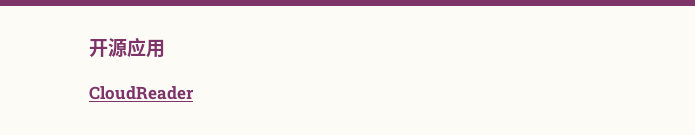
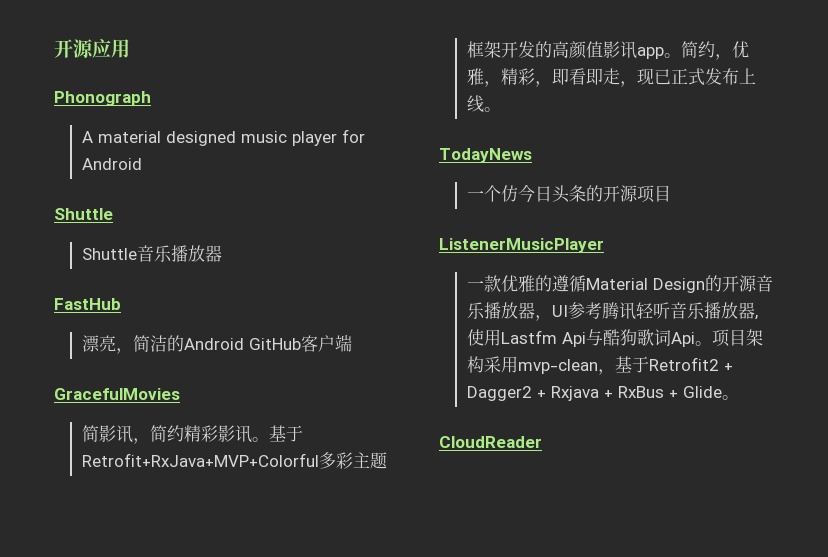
(165, 48) none -> [54,91,151,106] [81,129,365,146] [81,158,142,170] [54,208,113,220] [81,245,222,262] [54,298,121,310] [81,334,352,354] [54,388,180,400] [81,425,303,444] [81,452,387,469] [466,41,749,60] [466,68,756,87] [466,95,501,113] [439,148,532,163] [466,184,671,203] [439,238,604,253] [466,275,773,293] [466,302,758,321] [466,329,763,347] [466,356,733,375] [466,386,739,401] // Phonograph // A material designed music player for Android // Shuttle // Shuttle音乐播放器 // FastHub // 漂亮，简洁的Android GitHub客户端 // GracefulMovies // 简影讯，简约精彩影讯。基于Retrofit+RxJava+MVP+Colorful多彩主题框架开发的高颜值影讯app。简约，优雅，精彩，即看即走，现已正式发布上线。 // TodayNews // 一个仿今日头条的开源项目 // ListenerMusicPlayer // 一款优雅的遵循Material Design的开源音乐播放器，UI参考腾讯轻听音乐播放器,使用Lastfm Api与酷狗歌词Api。项目架构采用mvp-clean，基于Retrofit2 + Dagger2 + Rxjava + RxBus + Glide。

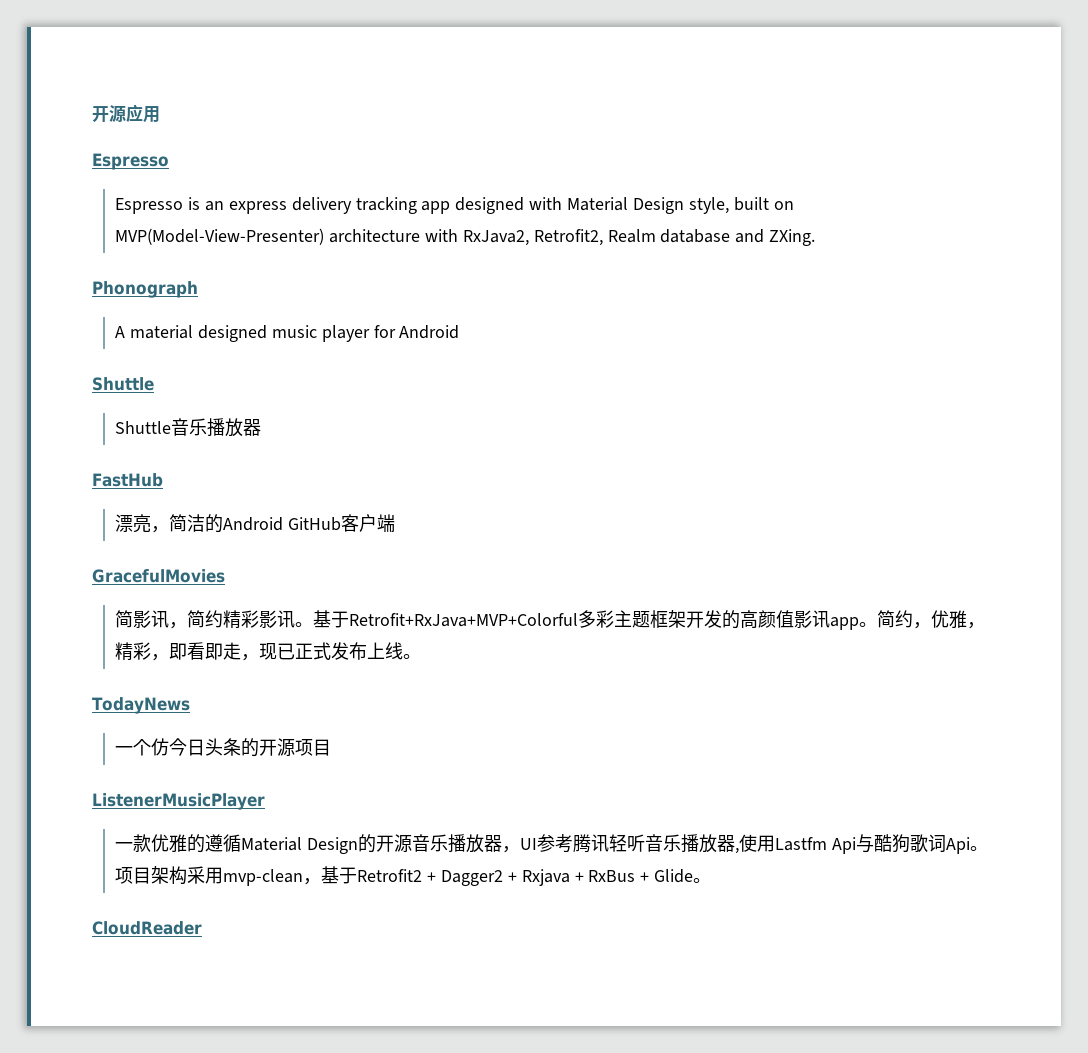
(130, 48) none -> [92,153,169,170] [115,197,794,214] [115,228,816,246] // Espresso // Espresso is an express delivery tracking app designed with Material Design style, built on MVP(Model-View-Presenter) architecture with RxJava2, Retrofit2, Realm database and ZXing.

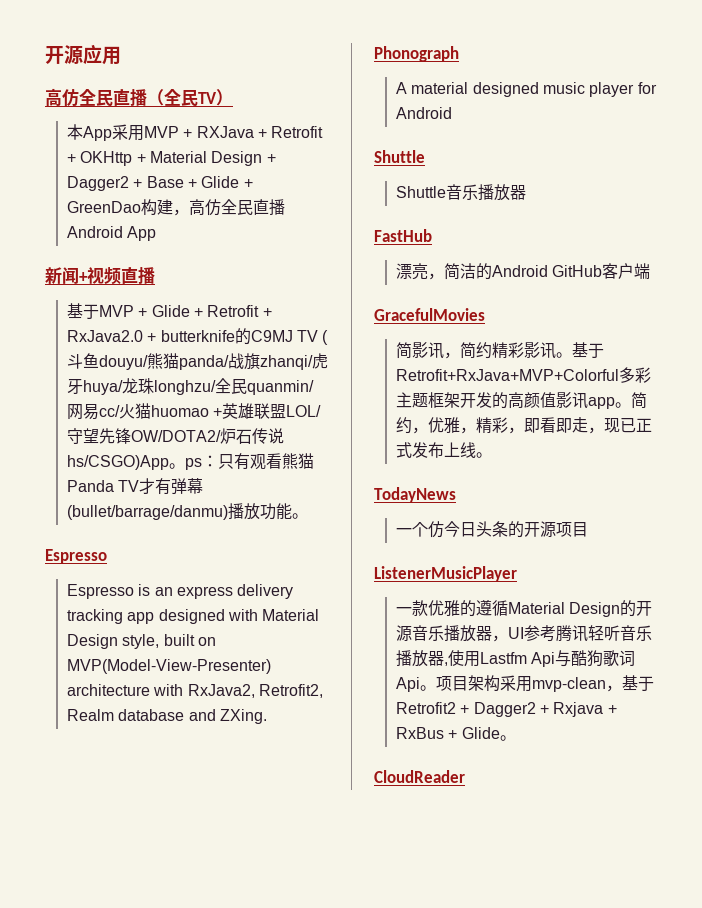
(160, 114) none -> [45,88,233,106] [66,124,324,141] [66,151,276,166] [66,176,253,191] [66,199,285,216] [66,226,157,241] [45,267,155,285] [66,303,272,319] [66,328,329,345] [66,353,328,370] [66,378,314,395] [66,403,322,420] [66,428,284,444] [66,453,314,470] [66,478,204,495] [66,503,308,520] // 高仿全民直播（全民TV） // 本App采用MVP + RXJava + Retrofit + OKHttp + Material Design + Dagger2 + Base + Glide + GreenDao构建，高仿全民直播Android App // 新闻+视频直播 // 基于MVP + Glide + Retrofit + RxJava2.0 + butterknife的C9MJ TV (斗鱼douyu/熊猫panda/战旗zhanqi/虎牙huya/龙珠longhzu/全民quanmin/网易cc/火猫huomao +英雄联盟LOL/守望先锋OW/DOTA2/炉石传说hs/CSGO)App。ps：只有观看熊猫Panda TV才有弹幕(bullet/barrage/danmu)播放功能。

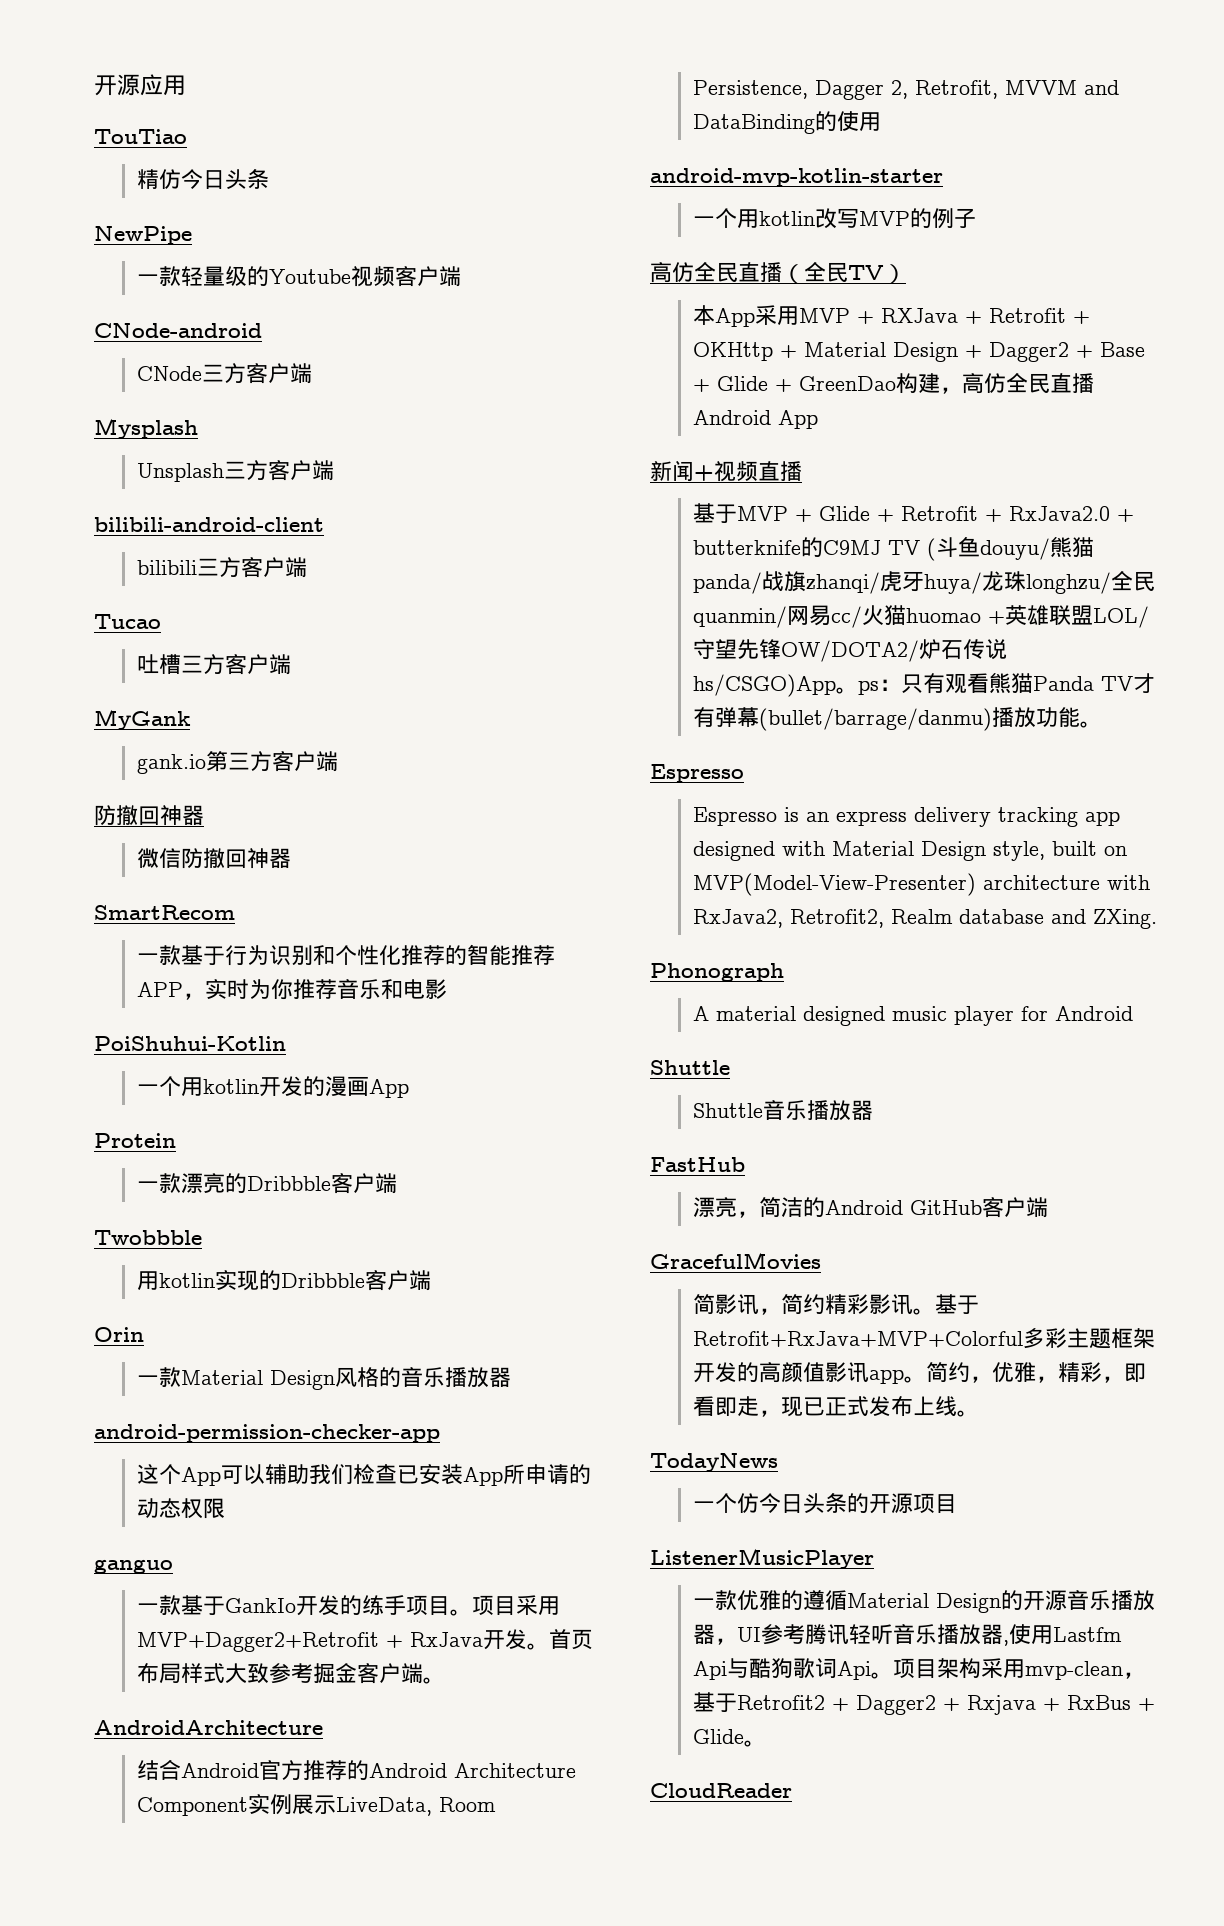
(121, 55) none -> [94,129,187,144] [136,169,269,189] [94,226,192,245] [136,266,461,287] [94,323,262,338] [136,363,312,384] [94,418,198,439] [136,460,334,482] [94,517,324,532] [136,557,307,578] [94,614,161,629] [136,654,291,675] [94,709,191,730] [136,751,338,774] [94,805,204,826] [136,848,291,869] [94,905,235,920] [136,944,555,966] [136,979,447,1000] [94,1036,286,1051] [136,1076,409,1098] [94,1133,176,1148] [136,1173,397,1194] [94,1230,202,1245] [136,1270,431,1291] [94,1327,144,1342] [136,1367,511,1390] [94,1424,440,1443] [136,1463,591,1486] [136,1498,225,1519] [94,1559,173,1574] [136,1595,560,1616] [136,1629,593,1652] [136,1663,445,1684] [94,1720,323,1735] [136,1759,576,1780] [136,1794,496,1816] [692,80,1119,100] [692,111,881,134] [650,168,943,187] [692,208,976,229] // TouTiao // 精仿今日头条 // NewPipe // 一款轻量级的Youtube视频客户端 // CNode-android // CNode三方客户端 // Mysplash // Unsplash三方客户端 // bilibili-android-client // bilibili三方客户端 // Tucao // 吐槽三方客户端 // MyGank // gank.io第三方客户端 // 防撤回神器 // 微信防撤回神器 // SmartRecom // 一款基于行为识别和个性化推荐的智能推荐APP，实时为你推荐音乐和电影 // PoiShuhui-Kotlin // 一个用kotlin开发的漫画App // Protein // 一款漂亮的Dribbble客户端 // Twobbble // 用kotlin实现的Dribbble客户端 // Orin // 一款Material Design风格的音乐播放器 // android-permission-checker-app // 这个App可以辅助我们检查已安装App所申请的动态权限 // ganguo // 一款基于GankIo开发的练手项目。项目采用MVP+Dagger2+Retrofit + RxJava开发。首页布局样式大致参考掘金客户端。 // AndroidArchitecture // 结合Android官方推荐的Android Architecture Component实例展示LiveData, Room Persistence, Dagger 2, Retrofit, MVVM and DataBinding的使用 // android-mvp-kotlin-starter // 一个用kotlin改写MVP的例子

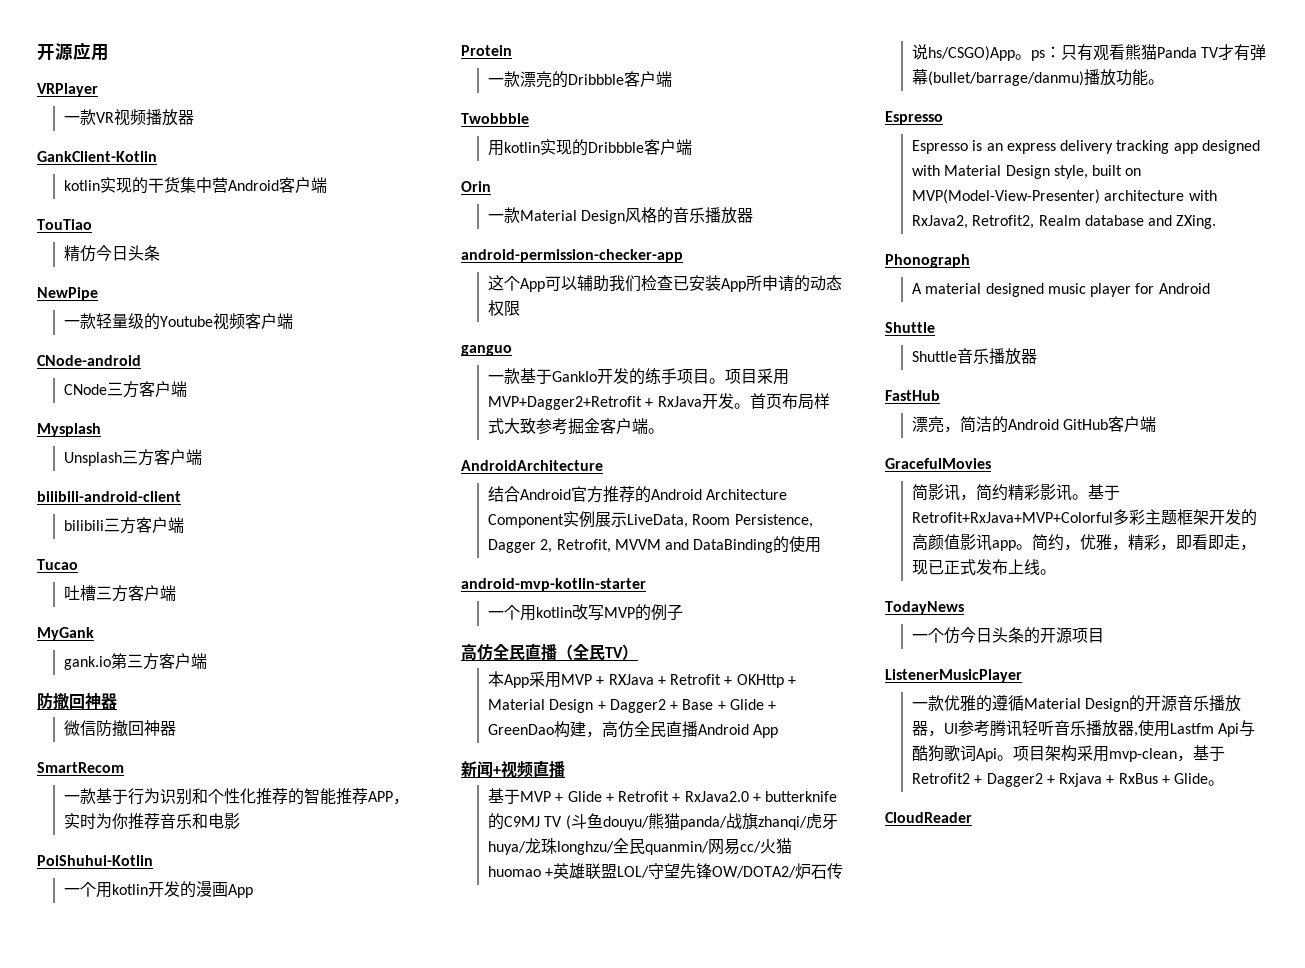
(186, 85) none -> [37,83,98,97] [63,109,194,126] [37,151,157,162] [63,177,327,194] // VRPlayer // 一款VR视频播放器 // GankClient-Kotlin // kotlin实现的干货集中营Android客户端

